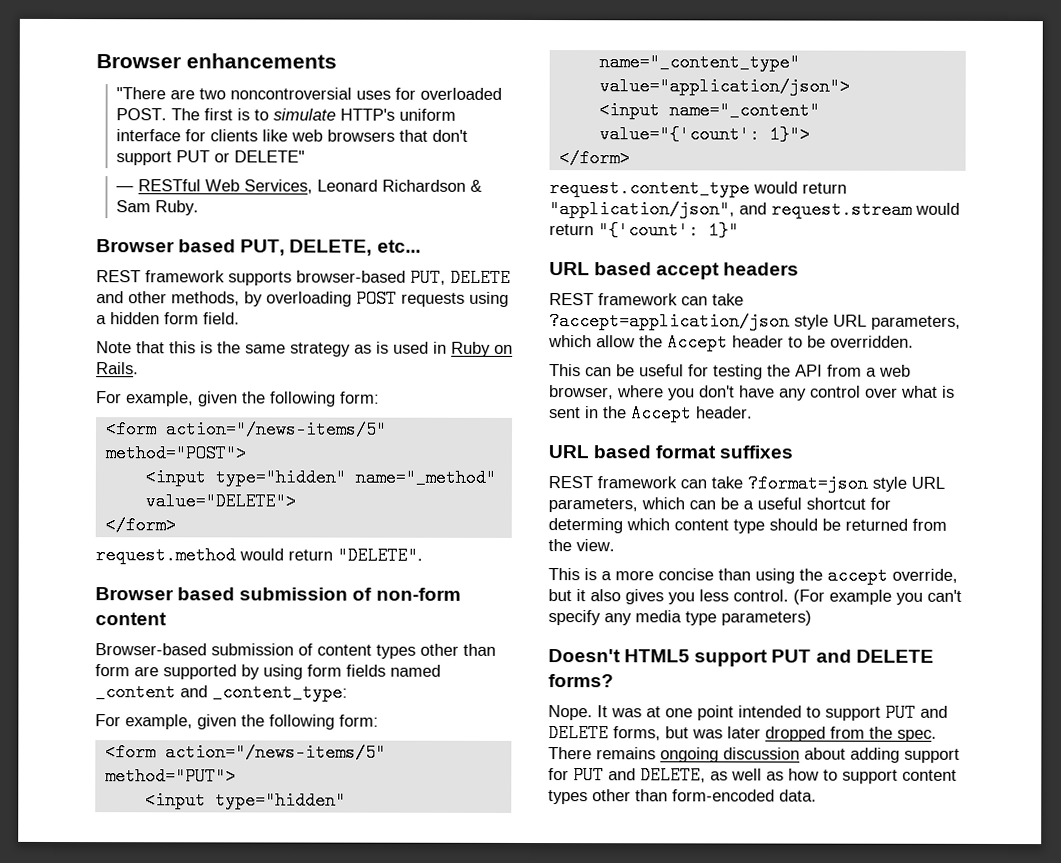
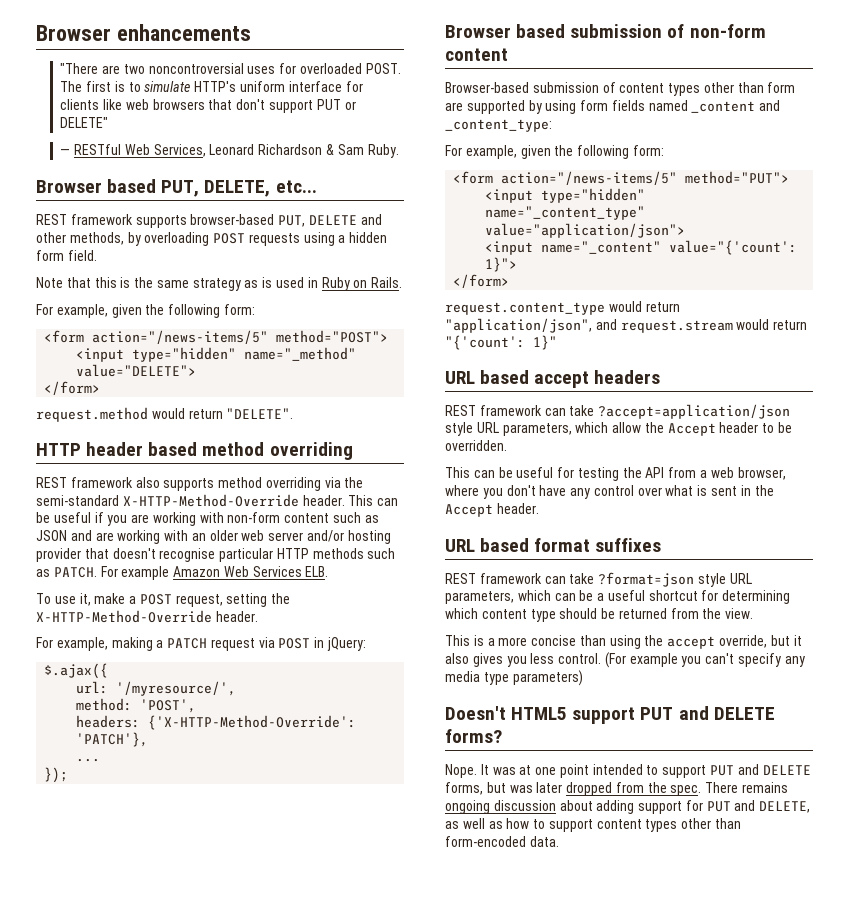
(423, 555) none -> [36,442,353,460] [36,477,364,491] [36,494,399,507] [36,512,379,526] [36,530,391,544] [36,548,396,562] [36,566,329,580] [36,593,291,607] [36,610,258,623] [36,637,367,651] [44,663,109,679] [76,681,237,696] [76,698,197,713] [76,715,357,730] [76,732,149,747] [76,758,101,762] [44,767,69,783] // HTTP header based method overriding // REST framework also supports method overriding via the semi-standard X-HTTP-Method-Override header. This can be useful if you are working with non-form content such as JSON and are working with an older web server and/or hosting provider that doesn't recognise particular HTTP methods such as PATCH. For example Amazon Web Services ELB. // To use it, make a POST request, setting the X-HTTP-Method-Override header. // For example, making a PATCH request via POST in jQuery: // $.ajax({ // url: '/myresource/', // method: 'POST', // headers: {'X-HTTP-Method-Override': 'PATCH'}, // ... // });
[548,518,623,534] determing -> [722,590,791,604] determining

